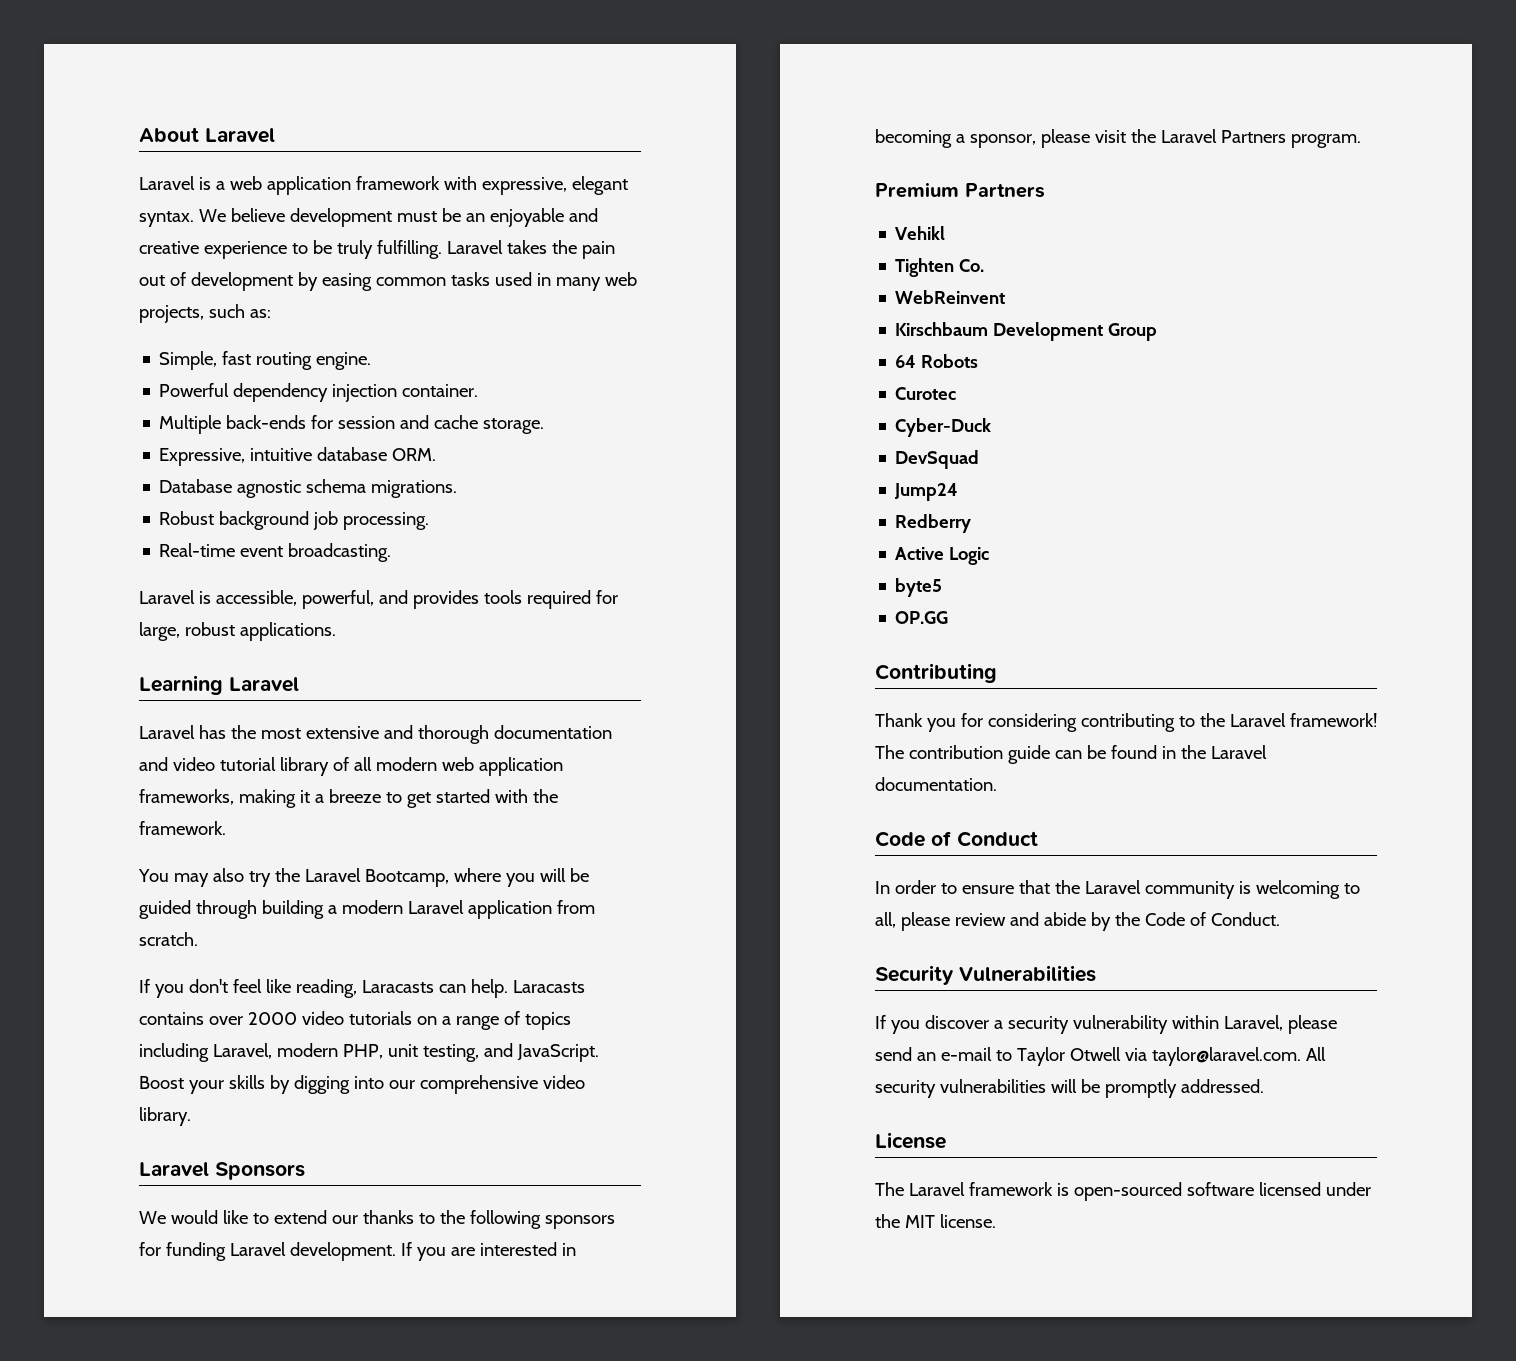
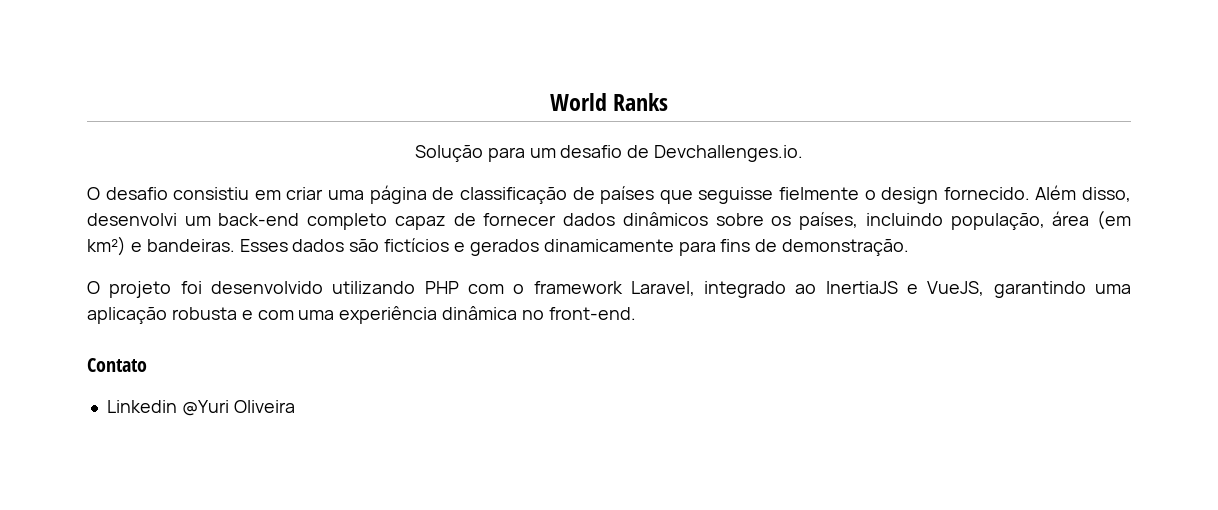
[139,127,275,143] [139,176,628,195] [139,208,598,227] [139,240,615,259] [139,272,637,291] [139,304,271,323] [159,351,372,370] [159,383,479,402] [159,415,545,434] [159,447,437,466] [159,479,458,498] [159,511,430,530] [159,543,392,562] [139,590,618,609] [139,622,336,641] [139,675,299,695] [139,725,612,744] [139,757,563,776] [139,789,558,808] [139,821,226,835] [138,868,589,887] [139,900,595,919] [139,932,198,946] [139,979,585,998] [139,1011,571,1030] [139,1043,599,1062] [139,1075,585,1094] [139,1107,191,1126] [139,1162,305,1180] [139,1210,615,1229] [139,1242,576,1261] [875,129,1361,148] [875,182,1045,198] [895,226,946,240] [895,258,985,277] [895,290,1006,304] [895,322,1158,341] [895,354,979,368] [895,387,957,400] [895,418,992,437] [895,450,980,469] [894,483,959,501] [895,514,972,533] [895,547,990,565] [895,578,943,597] [895,611,949,624] [875,663,997,683] [875,713,1377,732] [875,745,1267,764] [875,777,997,791] [875,831,1038,847] [875,880,1360,899] [875,912,1280,931] [875,965,1096,985] [875,1015,1337,1034] [875,1047,1326,1066] [875,1079,1264,1098] [875,1132,946,1149] [875,1182,1371,1201] [875,1214,996,1228] About Laravel // Laravel is a web application framework with expressive, elegant syntax. We believe development must be an enjoyable and creative experience to be truly fulfilling. Laravel takes the pain out of development by easing common tasks used in many web projects, such as: // Simple, fast routing engine. // Powerful dependency injection container. // Multiple back-ends for session and cache storage. // Expressive, intuitive database ORM. // Database agnostic schema migrations. // Robust background job processing. // Real-time event broadcasting. // Laravel is accessible, powerful, and provides tools required for large, robust applications. // Learning Laravel // Laravel has the most extensive and thorough documentation and video tutorial library of all modern web application frameworks, making it a breeze to get started with the framework. // You may also try the Laravel Bootcamp, where you will be guided through building a modern Laravel application from scratch. // If you don't feel like reading, Laracasts can help. Laracasts contains over 2000 video tutorials on a range of topics including Laravel, modern PHP, unit testing, and JavaScript. Boost your skills by digging into our comprehensive video library. // Laravel Sponsors // We would like to extend our thanks to the following sponsors for funding Laravel development. If you are interested in becoming a sponsor, please visit the Laravel Partners program. // Premium Partners // Vehikl // Tighten Co. // WebReinvent // Kirschbaum Development Group // 64 Robots // Curotec // Cyber-Duck // DevSquad // Jump24 // Redberry // Active Logic // byte5 // OP.GG // Contributing // Thank you for considering contributing to the Laravel framework! The contribution guide can be found in the Laravel documentation. // Code of Conduct // In order to ensure that the Laravel community is welcoming to all, please review and abide by the Code of Conduct. // Security Vulnerabilities // If you discover a security vulnerability within Laravel, please send an e-mail to Taylor Otwell via taylor@laravel.com. All security vulnerabilities will be promptly addressed. // License // The Laravel framework is open-sourced software licensed under the MIT license. -> [549,93,669,111] [414,145,804,162] [87,185,1131,204] [87,210,1132,230] [87,236,910,256] [87,281,1131,298] [87,306,636,324] [87,358,147,372] [106,400,295,416] World Ranks // Solução para um desafio de Devchallenges.io. // O desafio consistiu em criar uma página de classificação de países que seguisse fielmente o design fornecido. Além disso, desenvolvi um back-end completo capaz de fornecer dados dinâmicos sobre os países, incluindo população, área (em km²) e bandeiras. Esses dados são fictícios e gerados dinamicamente para fins de demonstração. // O projeto foi desenvolvido utilizando PHP com o framework Laravel, integrado ao InertiaJS e VueJS, garantindo uma aplicação robusta e com uma experiência dinâmica no front-end. // Contato // Linkedin @Yuri Oliveira

